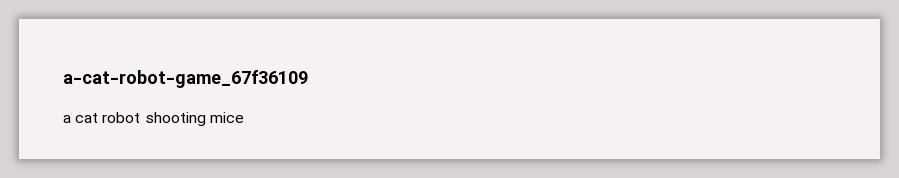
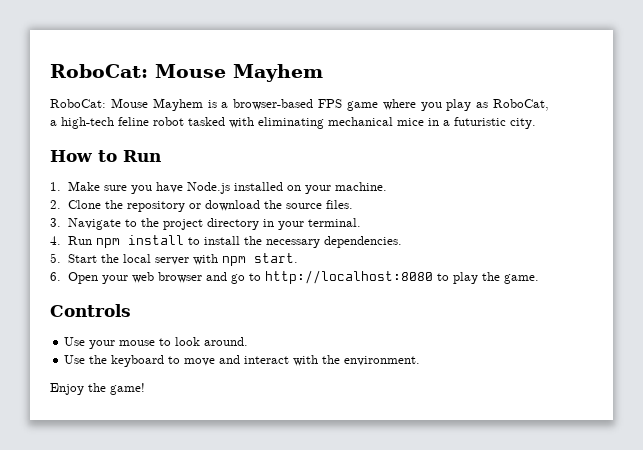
[63,70,308,88] [63,112,244,126] a-cat-robot-game_67f36109 // a cat robot shooting mice -> [50,64,323,82] [50,98,549,111] [50,117,536,129] [50,150,161,162] [50,181,387,194] [50,200,353,212] [50,218,361,230] [50,235,402,248] [50,253,298,266] [50,270,539,284] [50,304,131,317] [64,337,249,349] [64,355,421,367] [50,383,145,395] RoboCat: Mouse Mayhem // RoboCat: Mouse Mayhem is a browser-based FPS game where you play as RoboCat, a high-tech feline robot tasked with eliminating mechanical mice in a futuristic city. // How to Run // 1. Make sure you have Node.js installed on your machine. // 2. Clone the repository or download the source files. // 3. Navigate to the project directory in your terminal. // 4. Run npm install to install the necessary dependencies. // 5. Start the local server with npm start. // 6. Open your web browser and go to http://localhost:8080 to play the game. // Controls // Use your mouse to look around. // Use the keyboard to move and interact with the environment. // Enjoy the game!

